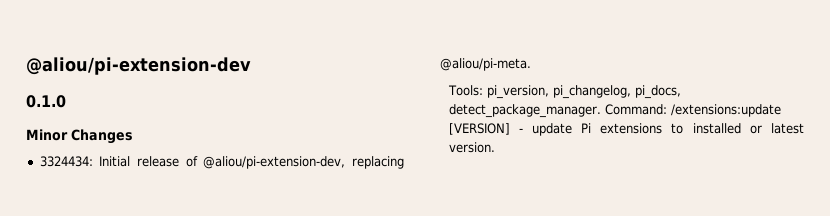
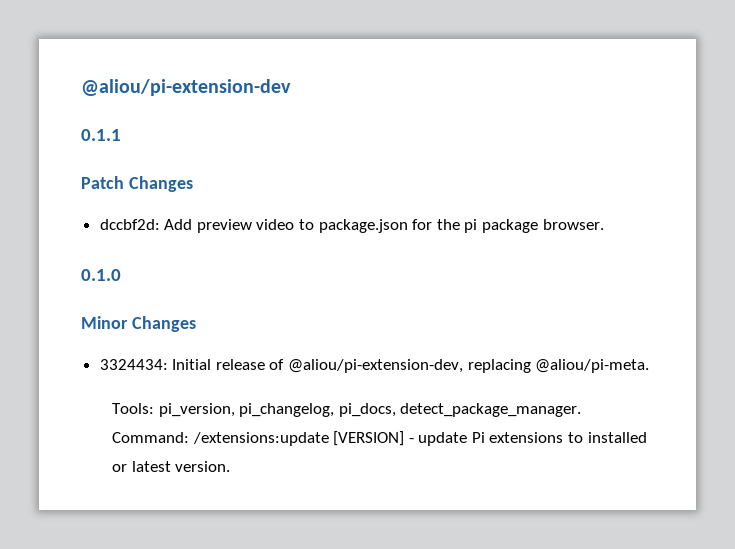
(251, 66) none -> [81,129,121,141] [81,176,193,192] [99,219,604,233] // 0.1.1 // Patch Changes // dccbf2d: Add preview video to package.json for the pi package browser.

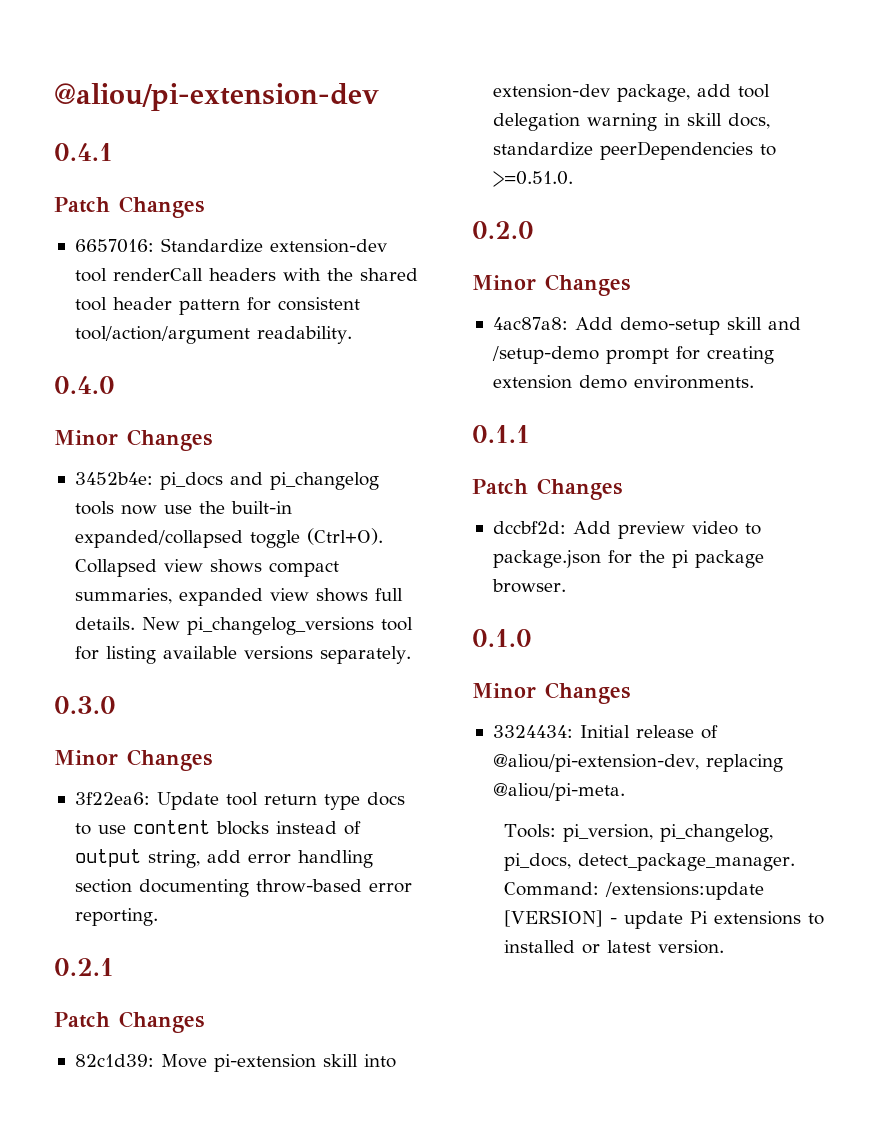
(291, 87) none -> [54,143,113,161] [54,196,204,218] [74,238,387,253] [74,268,418,282] [74,297,360,315] [74,326,352,344] [54,376,115,394] [54,429,212,451] [74,472,379,490] [74,501,292,515] [74,528,383,548] [74,559,339,577] [74,588,403,606] [74,617,413,635] [74,646,411,664] [54,696,116,714] [54,749,212,771] [74,792,405,810] [74,820,361,835] [74,849,373,868] [74,879,412,897] [74,908,158,926] [54,958,114,976] [54,1011,204,1033] [74,1054,396,1072] [492,84,770,102] [492,113,770,131] [492,141,776,160] [492,171,573,187] [472,221,534,239] [472,274,630,296] [492,317,801,335] [491,346,774,364] [492,375,754,389] // 0.4.1 // Patch Changes // 6657016: Standardize extension-dev tool renderCall headers with the shared tool header pattern for consistent tool/action/argument readability. // 0.4.0 // Minor Changes // 3452b4e: pi_docs and pi_changelog tools now use the built-in expanded/collapsed toggle (Ctrl+O). Collapsed view shows compact summaries, expanded view shows full details. New pi_changelog_versions tool for listing available versions separately. // 0.3.0 // Minor Changes // 3f22ea6: Update tool return type docs to use content blocks instead of output string, add error handling section documenting throw-based error reporting. // 0.2.1 // Patch Changes // 82c1d39: Move pi-extension skill into extension-dev package, add tool delegation warning in skill docs, standardize peerDependencies to >=0.51.0. // 0.2.0 // Minor Changes // 4ac87a8: Add demo-setup skill and /setup-demo prompt for creating extension demo environments.

